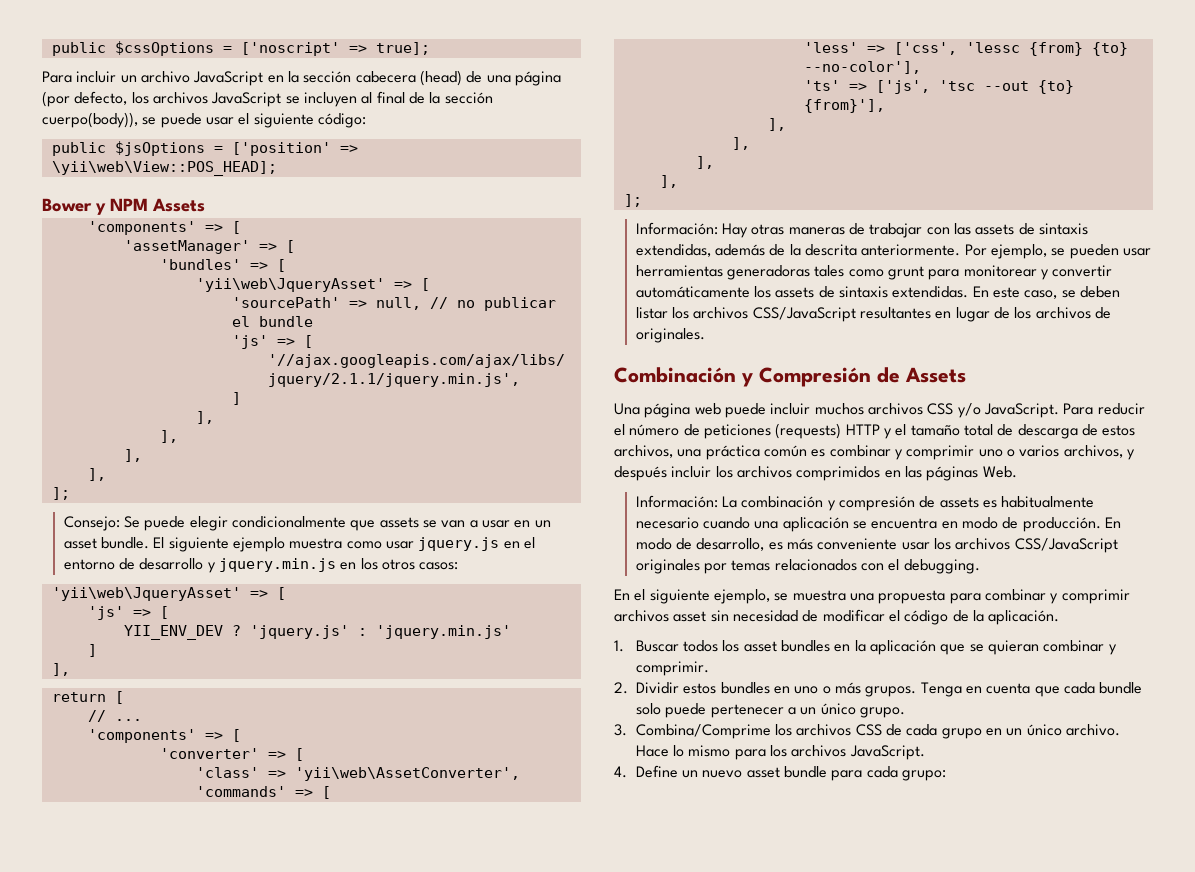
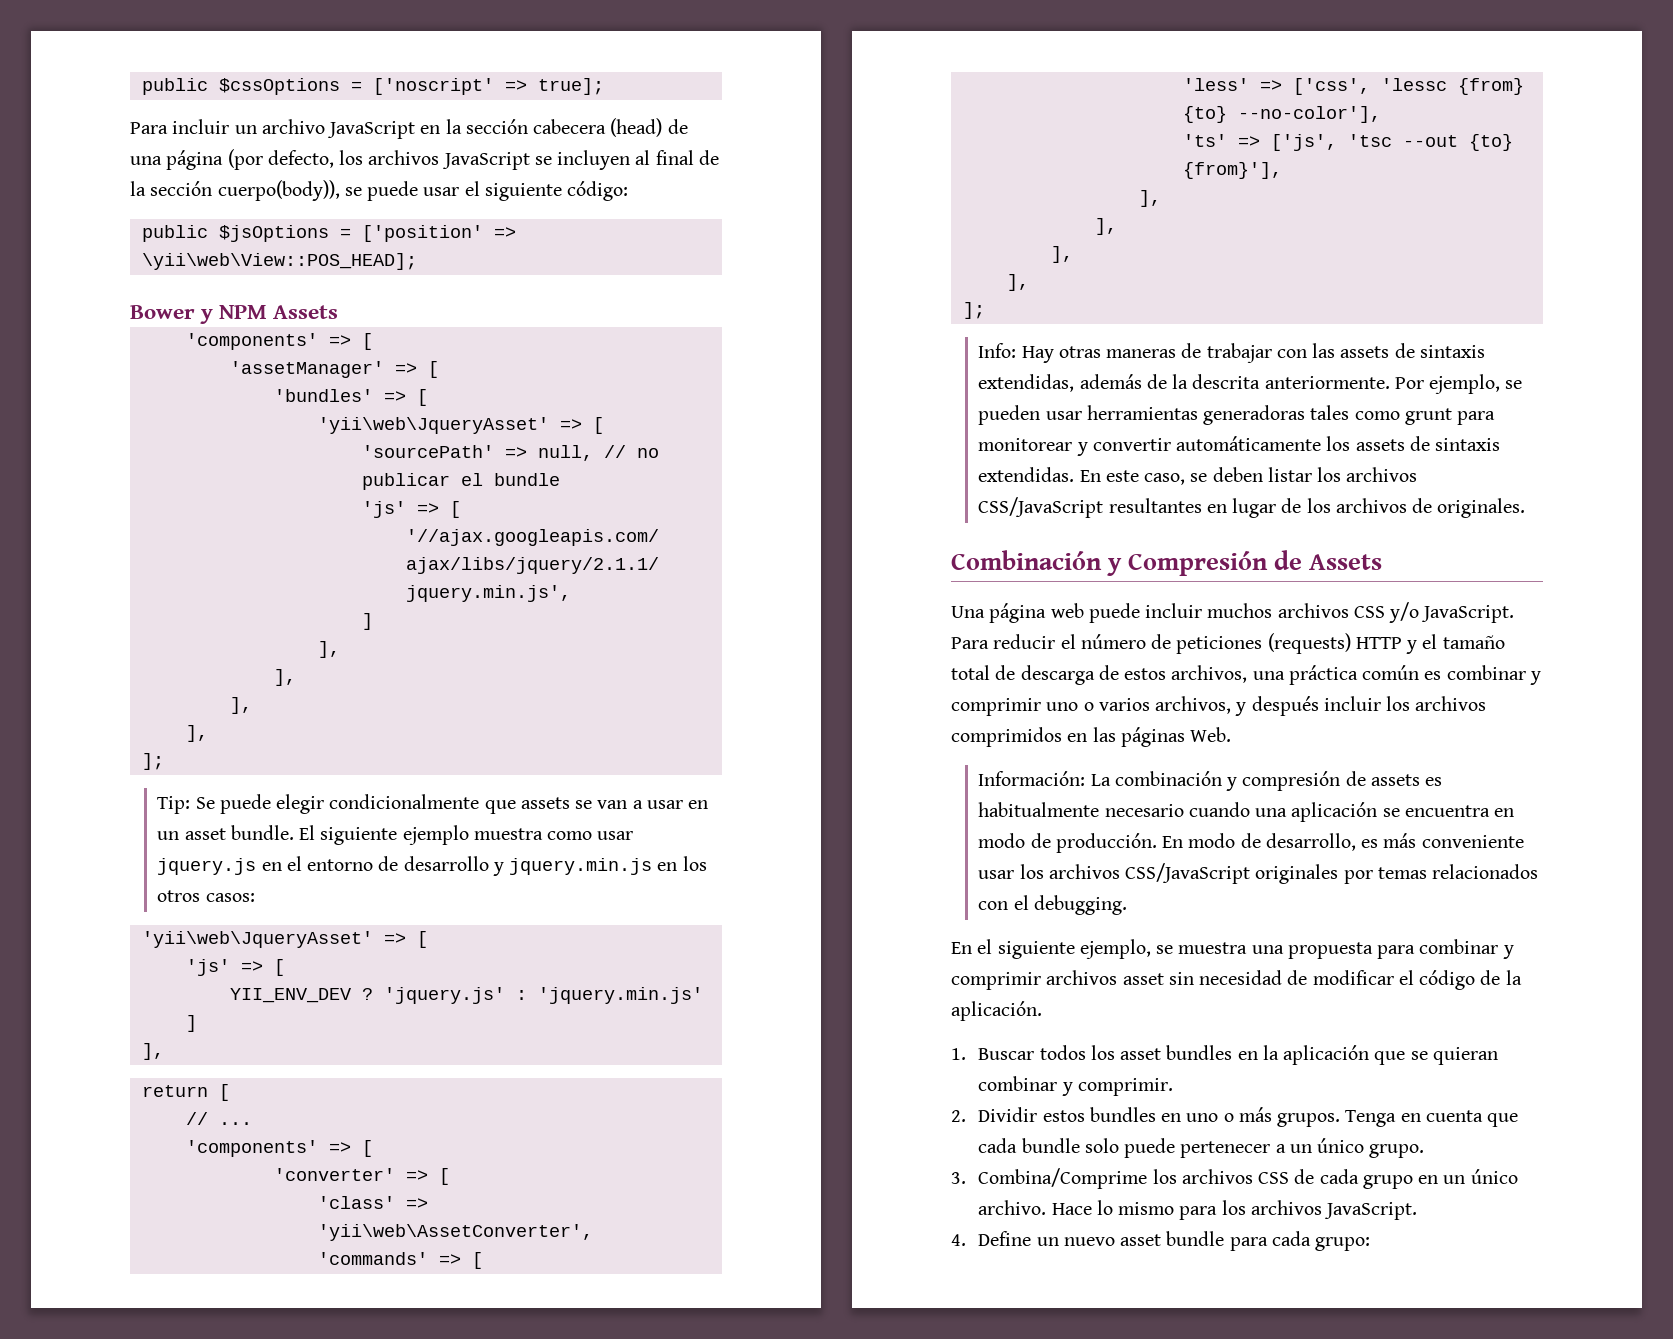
[63,516,120,531] Consejo: -> [157,796,191,814] Tip:
[635,222,718,235] Información: -> [978,343,1017,358] Info:

